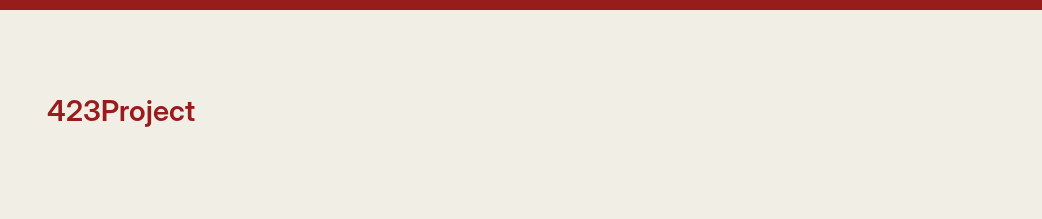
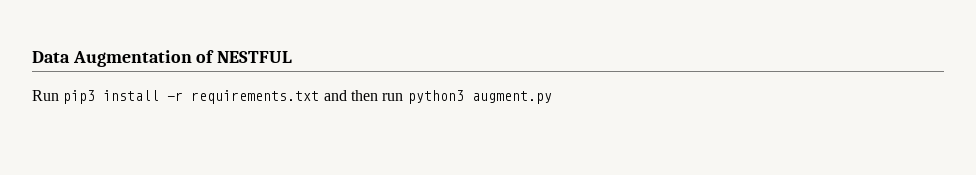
[47,100,195,127] 423Project -> [32,50,293,67] [32,90,552,104] Data Augmentation of NESTFUL // Run pip3 install -r requirements.txt and then run python3 augment.py

